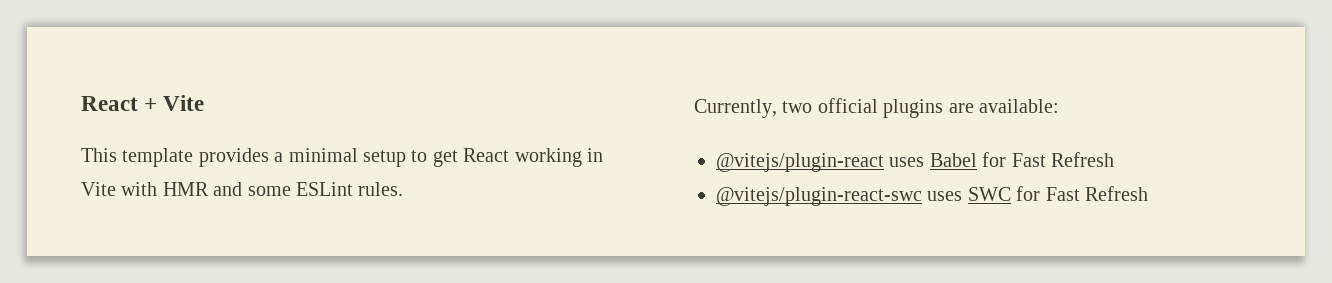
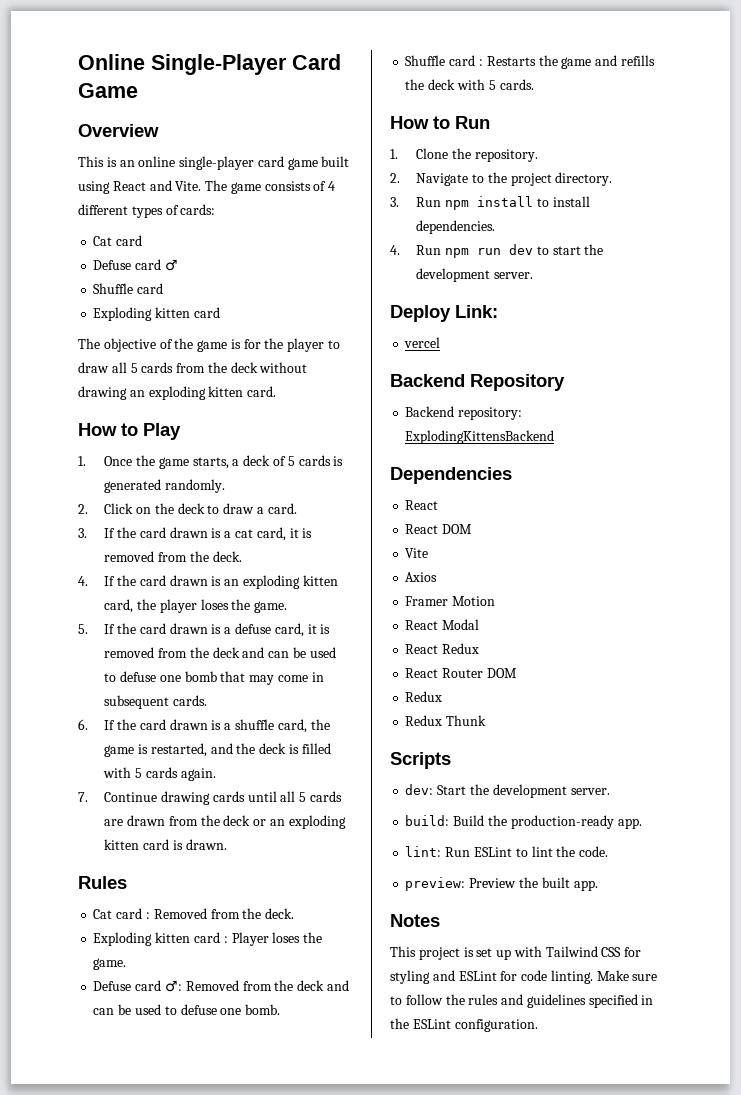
[81,95,205,111] [81,148,603,167] [81,182,404,196] [694,98,1059,118] [716,152,1114,172] [716,186,1148,206] React + Vite // This template provides a minimal setup to get React working in Vite with HMR and some ESLint rules. // Currently, two official plugins are available: // @vitejs/plugin-react uses Babel for Fast Refresh // @vitejs/plugin-react-swc uses SWC for Fast Refresh -> [78,54,341,75] [78,83,138,98] [78,124,159,137] [78,156,350,170] [78,180,336,194] [78,204,216,218] [93,235,143,246] [93,259,178,271] [93,283,164,294] [93,307,220,321] [78,338,341,352] [78,362,308,373] [78,386,277,400] [78,423,181,440] [78,455,344,469] [104,479,226,493] [78,503,297,514] [78,527,313,541] [104,551,242,562] [78,575,338,589] [104,599,288,613] [78,623,331,637] [104,647,336,658] [104,671,324,685] [104,695,208,709] [78,719,330,733] [104,743,331,757] [103,767,216,781] [78,791,342,805] [104,815,346,829] [104,839,227,850] [78,876,127,889] [93,908,295,919] [93,932,323,946] [93,958,127,970] [93,980,349,992] [93,1004,281,1015] [405,55,655,69] [405,79,534,90] [390,116,490,129] [390,148,538,162] [390,172,613,186] [390,196,590,210] [416,220,496,234] [390,244,604,258] [416,268,534,282] [390,305,498,322] [404,337,441,348] [390,374,565,391] [405,406,523,420] [405,430,555,444] [390,467,512,484] [405,500,439,510] [405,524,473,534] [405,548,429,558] [405,572,438,582] [405,596,496,606] [405,619,480,630] [405,643,480,654] [405,668,517,678] [405,691,443,702] [405,715,487,726] [390,752,451,769] [405,784,610,798] [405,815,642,829] [405,846,609,857] [405,877,598,891] [390,914,440,927] [390,946,642,960] [390,970,658,984] [390,994,654,1008] [390,1018,538,1032] Online Single-Player Card Game // Overview // This is an online single-player card game built using React and Vite. The game consists of 4 different types of cards: // Cat card // Defuse card ♂ // Shuffle card // Exploding kitten card // The objective of the game is for the player to draw all 5 cards from the deck without drawing an exploding kitten card. // How to Play // 1. Once the game starts, a deck of 5 cards is generated randomly. // 2. Click on the deck to draw a card. // 3. If the card drawn is a cat card, it is removed from the deck. // 4. If the card drawn is an exploding kitten card, the player loses the game. // 5. If the card drawn is a defuse card, it is removed from the deck and can be used to defuse one bomb that may come in subsequent cards. // 6. If the card drawn is a shuffle card, the game is restarted, and the deck is filled with 5 cards again. // 7. Continue drawing cards until all 5 cards are drawn from the deck or an exploding kitten card is drawn. // Rules // Cat card : Removed from the deck. // Exploding kitten card : Player loses the game. // Defuse card ♂: Removed from the deck and can be used to defuse one bomb. // Shuffle card : Restarts the game and refills the deck with 5 cards. // How to Run // 1. Clone the repository. // 2. Navigate to the project directory. // 3. Run npm install to install dependencies. // 4. Run npm run dev to start the development server. // Deploy Link: // vercel // Backend Repository // Backend repository: ExplodingKittensBackend // Dependencies // React // React DOM // Vite // Axios // Framer Motion // React Modal // React Redux // React Router DOM // Redux // Redux Thunk // Scripts // dev: Start the development server. // build: Build the production-ready app. // lint: Run ESLint to lint the code. // preview: Preview the built app. // Notes // This project is set up with Tailwind CSS for styling and ESLint for code linting. Make sure to follow the rules and guidelines specified in the ESLint configuration.

